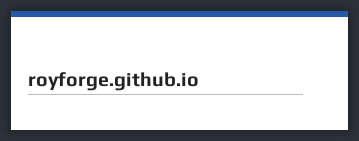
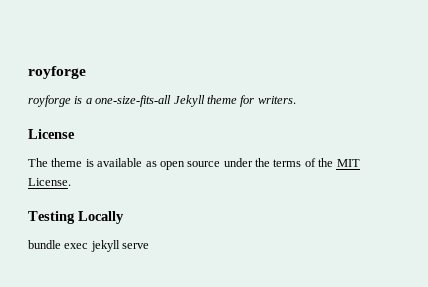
[28,72,199,91] royforge.github.io -> [28,66,86,79] [28,95,296,107] [28,129,75,139] [28,158,360,170] [28,178,71,186] [28,211,124,224] [28,240,150,252] royforge // royforge is a one-size-fits-all Jekyll theme for writers. // License // The theme is available as open source under the terms of the MIT License. // Testing Locally // bundle exec jekyll serve

